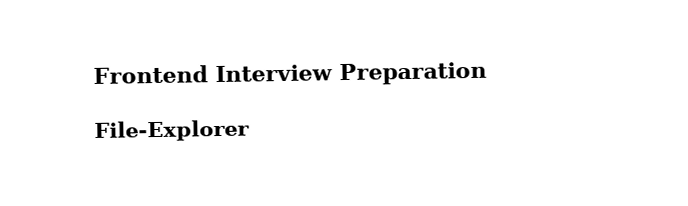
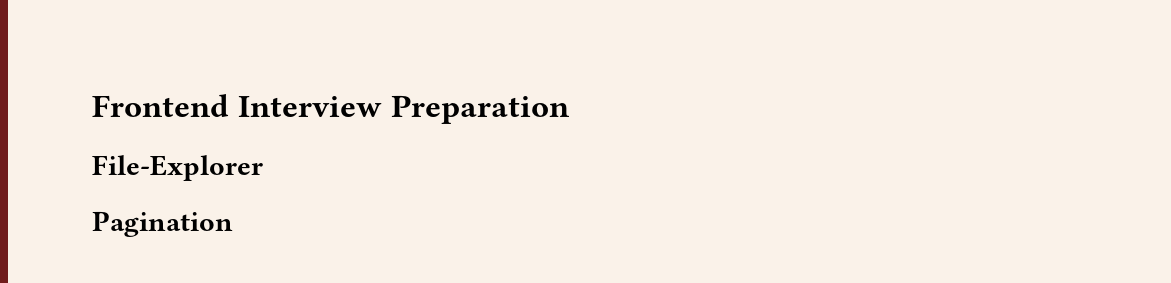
(250, 130) none -> [92,211,233,237] // Pagination

